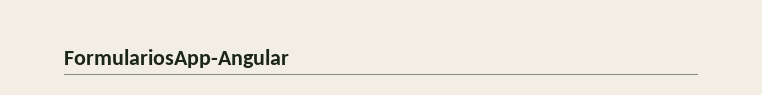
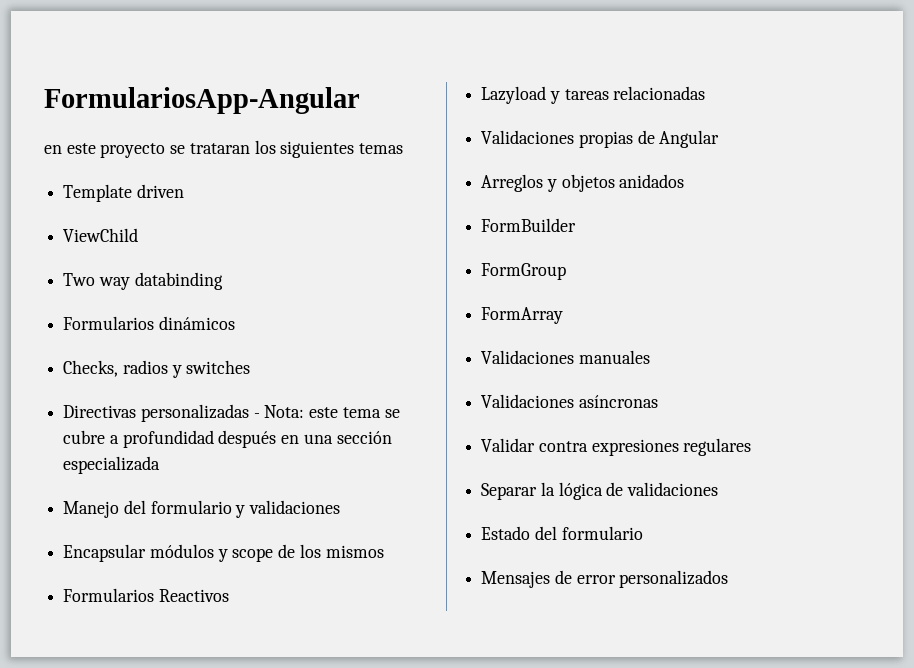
(289, 58) none -> [44,140,404,158] [63,184,184,202] [63,228,139,242] [63,272,223,290] [63,316,235,330] [63,360,251,378] [63,404,400,422] [63,430,392,448] [63,456,161,474] [63,500,341,518] [63,544,384,562] [63,588,229,602] [481,86,706,104] [481,130,720,148] [481,174,685,192] [481,218,577,232] [481,263,567,280] [481,307,564,324] [481,350,650,364] [481,394,658,408] [481,438,752,456] [481,482,719,500] [481,526,643,540] [481,570,729,588] // en este proyecto se trataran los siguientes temas // Template driven // ViewChild // Two way databinding // Formularios dinámicos // Checks, radios y switches // Directivas personalizadas - Nota: este tema se cubre a profundidad después en una sección especializada // Manejo del formulario y validaciones // Encapsular módulos y scope de los mismos // Formularios Reactivos // Lazyload y tareas relacionadas // Validaciones propias de Angular // Arreglos y objetos anidados // FormBuilder // FormGroup // FormArray // Validaciones manuales // Validaciones asíncronas // Validar contra expresiones regulares // Separar la lógica de validaciones // Estado del formulario // Mensajes de error personalizados

